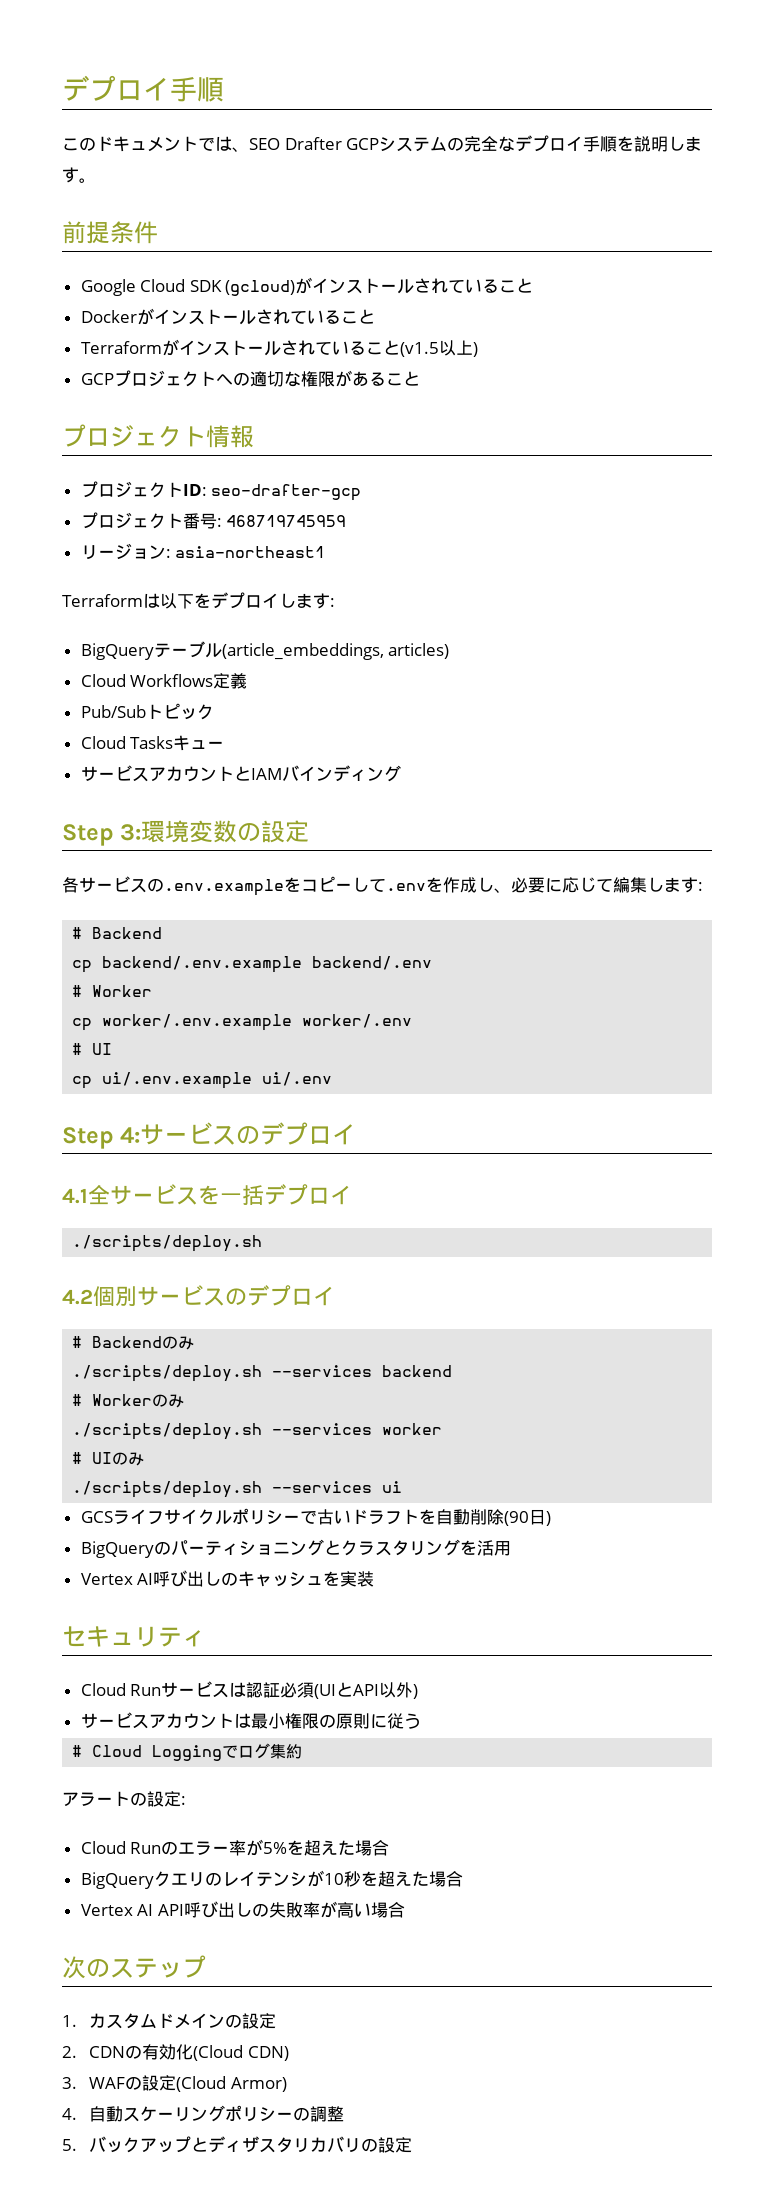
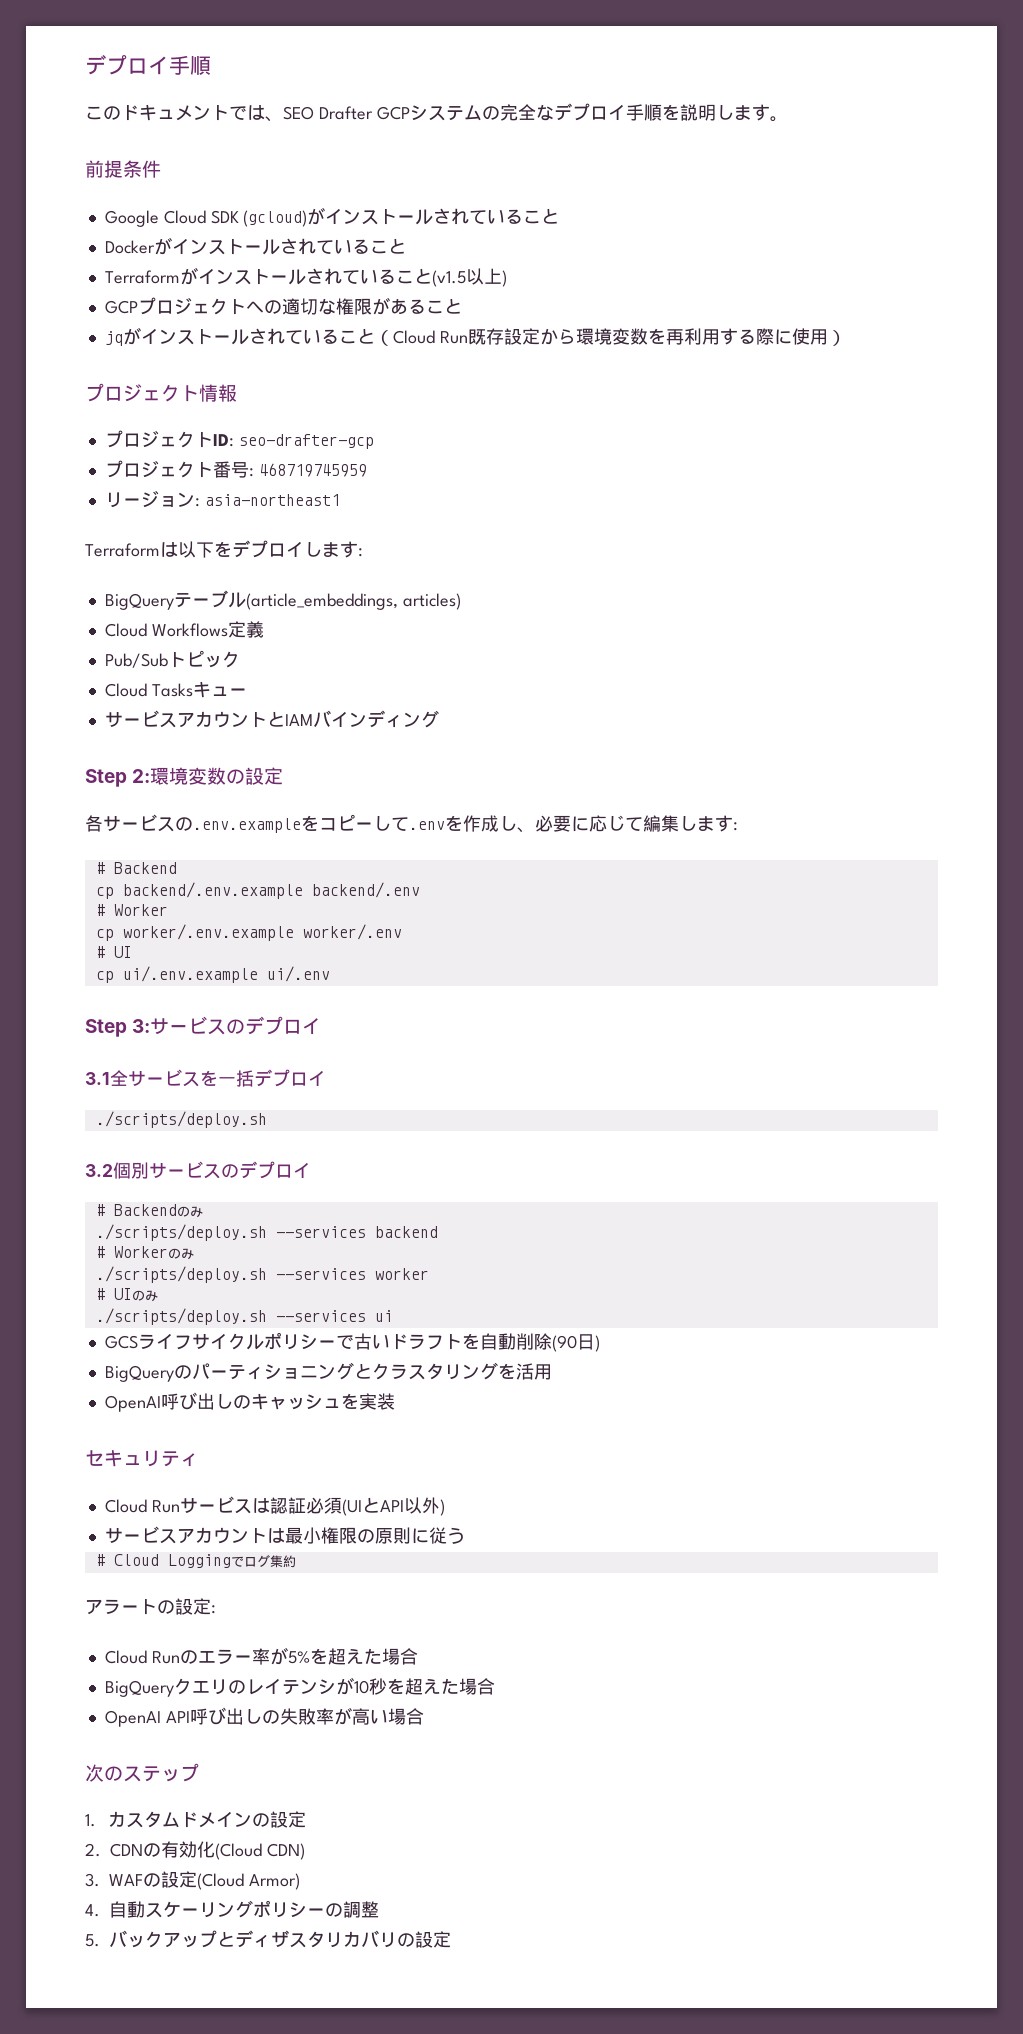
(420, 378) none -> [104,327,846,346] // jqがインストールされていること（Cloud Run既存設定から環境変数を再利用する際に使用）
[120,824,142,841] 3: -> [132,769,151,783] 2:
[120,1122,357,1145] [62,1188,88,1204] 4:サービスのデプロイ // 4.1 -> [132,1016,322,1035] [85,1072,110,1085] 3:サービスのデプロイ // 3.1
[62,1289,93,1305] 4.2 -> [85,1164,113,1177] 3.2
[80,1573,154,1585] Vertex AI -> [104,1395,161,1412] OpenAI
[80,1904,154,1916] Vertex AI -> [104,1710,161,1727] OpenAI

